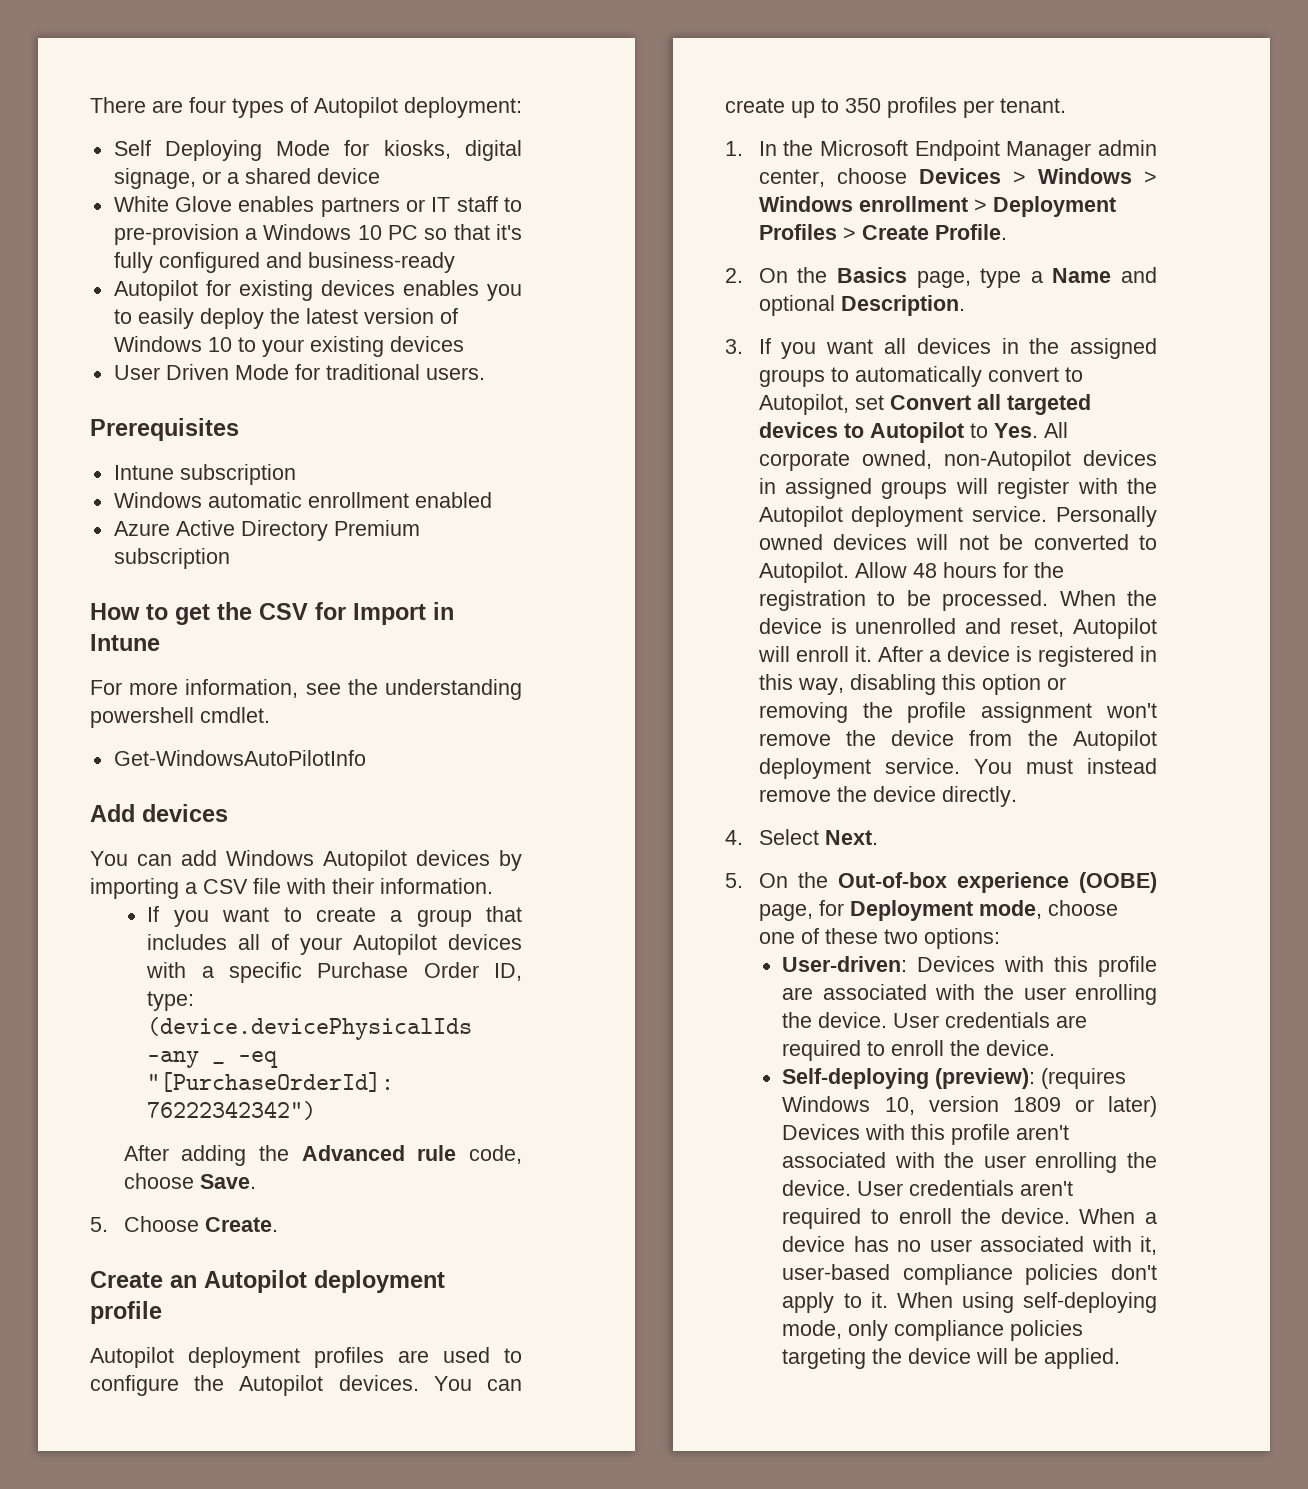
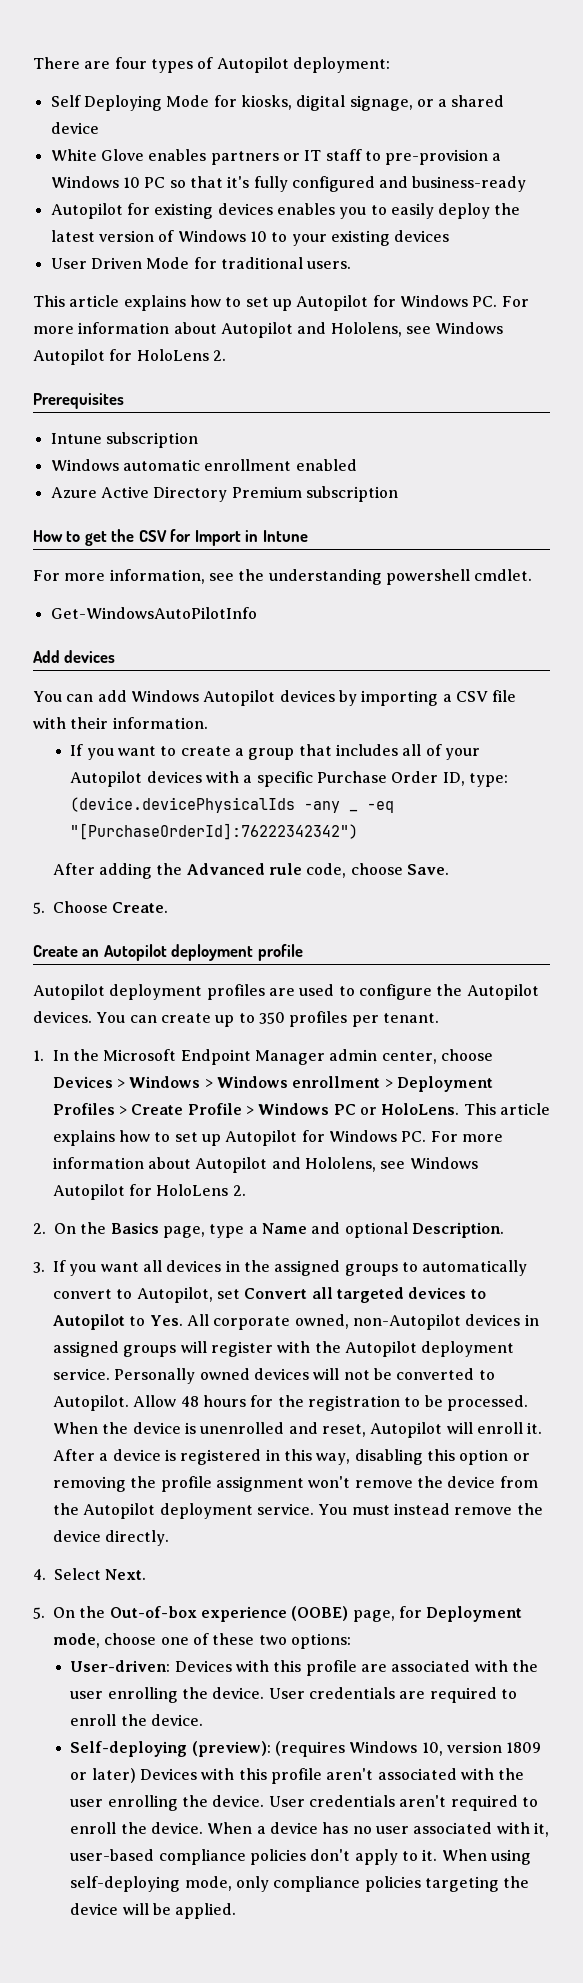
(485, 373) none -> [33,295,529,311] [33,322,504,338] [33,349,226,365] // This article explains how to set up Autopilot for Windows PC. For more information about Autopilot and Hololens, see Windows Autopilot for HoloLens 2.
[934,224,1007,240] Profile. -> [187,1103,550,1115] [52,1130,503,1146] [52,1157,478,1173] [52,1184,246,1200] Profile > Windows PC or HoloLens. This article explains how to set up Autopilot for Windows PC. For more information about Autopilot and Hololens, see Windows Autopilot for HoloLens 2.

